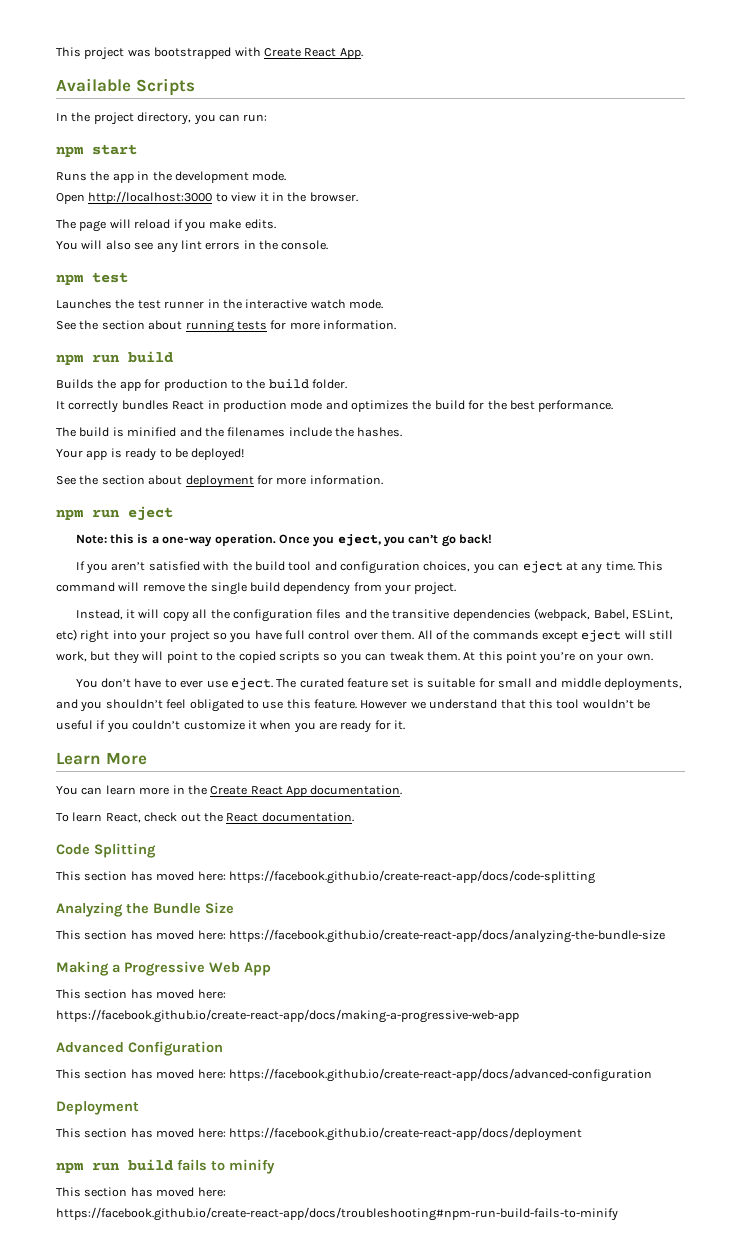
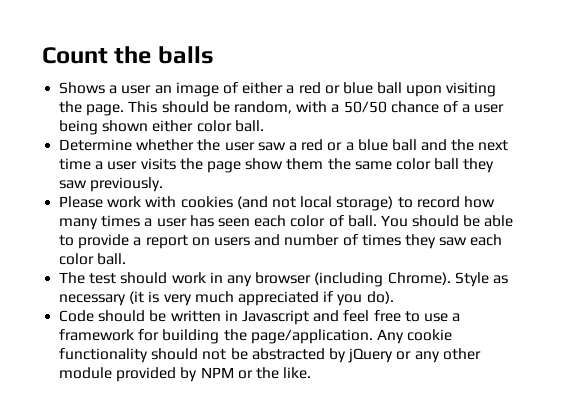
[56,47,363,60] [56,78,195,96] [56,112,268,125] [56,144,137,157] [56,171,287,183] [56,191,358,204] [56,219,276,232] [56,240,329,253] [56,272,128,285] [56,299,383,309] [56,320,396,333] [56,351,173,365] [56,379,347,391] [56,400,614,413] [56,427,403,437] [56,448,245,461] [56,475,383,488] [56,506,173,521] [75,534,493,547] [75,561,664,574] [56,582,457,595] [75,608,673,622] [56,629,674,643] [56,651,653,664] [75,678,683,691] [56,699,650,712] [56,720,406,733] [56,752,147,765] [56,785,403,797] [56,812,354,823] [56,843,156,858] [56,870,595,884] [56,902,234,917] [56,929,665,943] [56,961,271,976] [56,989,226,999] [56,1009,519,1023] [56,1041,223,1056] [56,1068,652,1082] [56,1101,139,1115] [56,1127,582,1141] [56,1159,275,1174] [56,1187,226,1197] [56,1207,618,1221] This project was bootstrapped with Create React App. // Available Scripts // In the project directory, you can run: // npm start // Runs the app in the development mode. // Open http://localhost:3000 to view it in the browser. // The page will reload if you make edits. // You will also see any lint errors in the console. // npm test // Launches the test runner in the interactive watch mode. // See the section about running tests for more information. // npm run build // Builds the app for production to the build folder. // It correctly bundles React in production mode and optimizes the build for the best performance. // The build is minified and the filenames include the hashes. // Your app is ready to be deployed! // See the section about deployment for more information. // npm run eject // Note: this is a one-way operation. Once you eject, you can’t go back! // If you aren’t satisfied with the build tool and configuration choices, you can eject at any time. This command will remove the single build dependency from your project. // Instead, it will copy all the configuration files and the transitive dependencies (webpack, Babel, ESLint, etc) right into your project so you have full control over them. All of the commands except eject will still work, but they will point to the copied scripts so you can tweak them. At this point you’re on your own. // You don’t have to ever use eject. The curated feature set is suitable for small and middle deployments, and you shouldn’t feel obligated to use this feature. However we understand that this tool wouldn’t be useful if you couldn’t customize it when you are ready for it. // Learn More // You can learn more in the Create React App documentation. // To learn React, check out the React documentation. // Code Splitting // This section has moved here: https://facebook.github.io/create-react-app/docs/code-splitting // Analyzing the Bundle Size // This section has moved here: https://facebook.github.io/create-react-app/docs/analyzing-the-bundle-size // Making a Progressive Web App // This section has moved here: https://facebook.github.io/create-react-app/docs/making-a-progressive-web-app // Advanced Configuration // This section has moved here: https://facebook.github.io/create-react-app/docs/advanced-configuration // Deployment // This section has moved here: https://facebook.github.io/create-react-app/docs/deployment // npm run build fails to minify // This section has moved here: https://facebook.github.io/create-react-app/docs/troubleshooting#npm-run-build-fails-to-minify -> [42,46,214,64] [59,82,497,97] [59,101,505,116] [59,120,264,135] [59,139,509,151] [59,158,495,173] [59,177,164,192] [59,196,495,211] [59,215,514,230] [59,234,503,249] [59,253,127,265] [59,272,508,287] [59,291,394,306] [59,310,461,325] [59,329,453,344] [59,348,481,363] [59,367,312,382] Count the balls // Shows a user an image of either a red or blue ball upon visiting the page. This should be random, with a 50/50 chance of a user being shown either color ball. // Determine whether the user saw a red or a blue ball and the next time a user visits the page show them the same color ball they saw previously. // Please work with cookies (and not local storage) to record how many times a user has seen each color of ball. You should be able to provide a report on users and number of times they saw each color ball. // The test should work in any browser (including Chrome). Style as necessary (it is very much appreciated if you do). // Code should be written in Javascript and feel free to use a framework for building the page/application. Any cookie functionality should not be abstracted by jQuery or any other module provided by NPM or the like.

